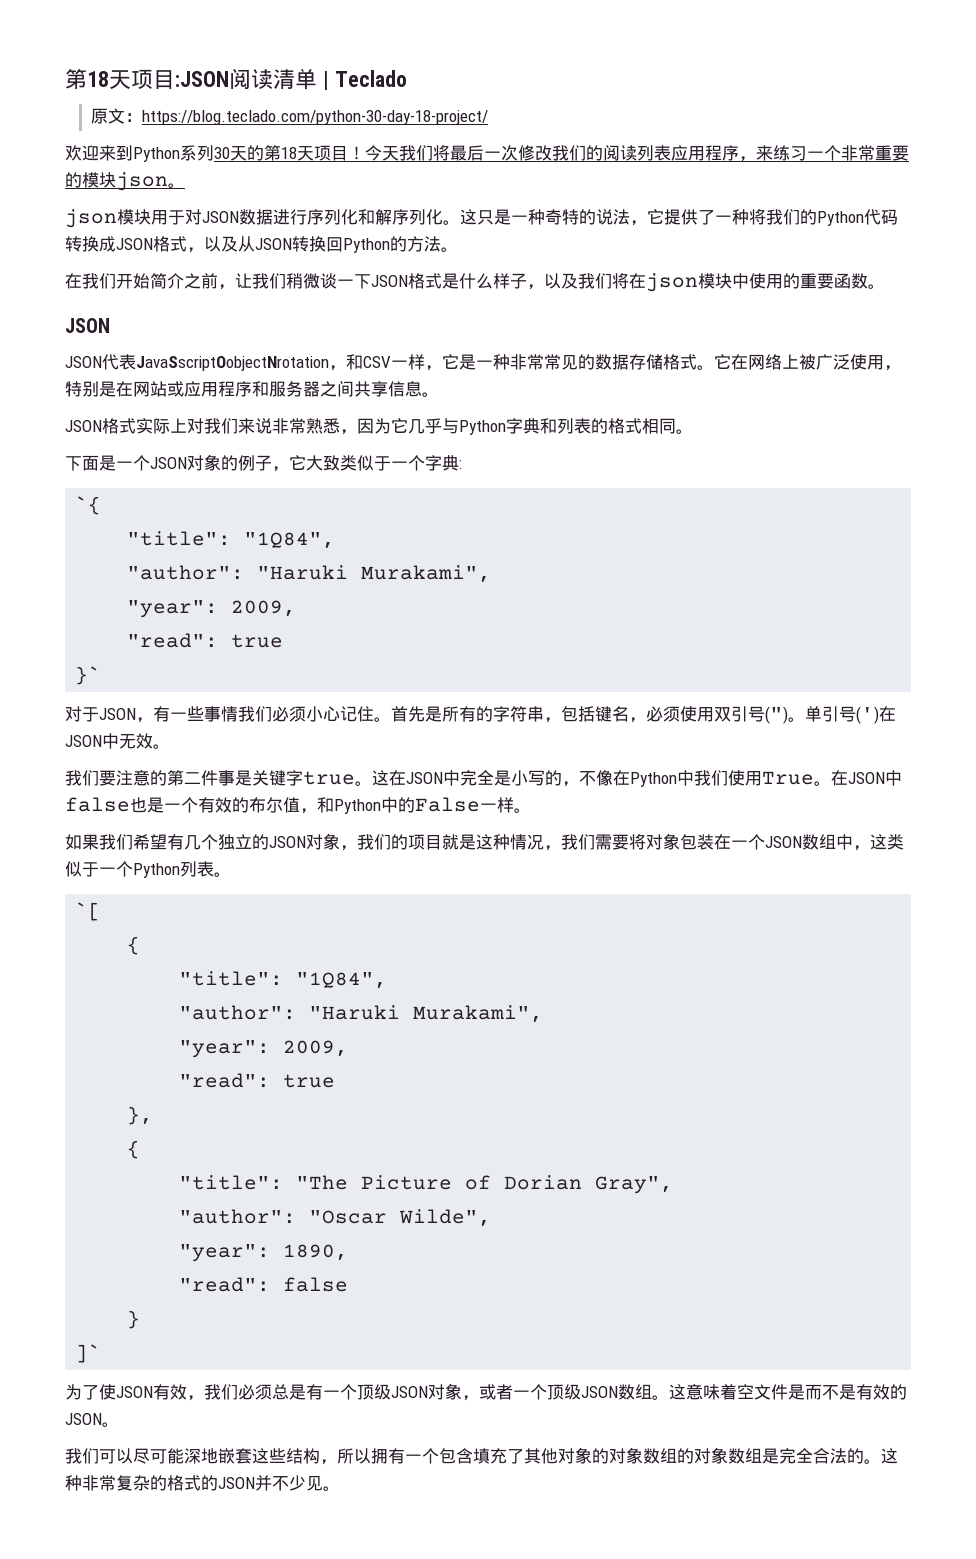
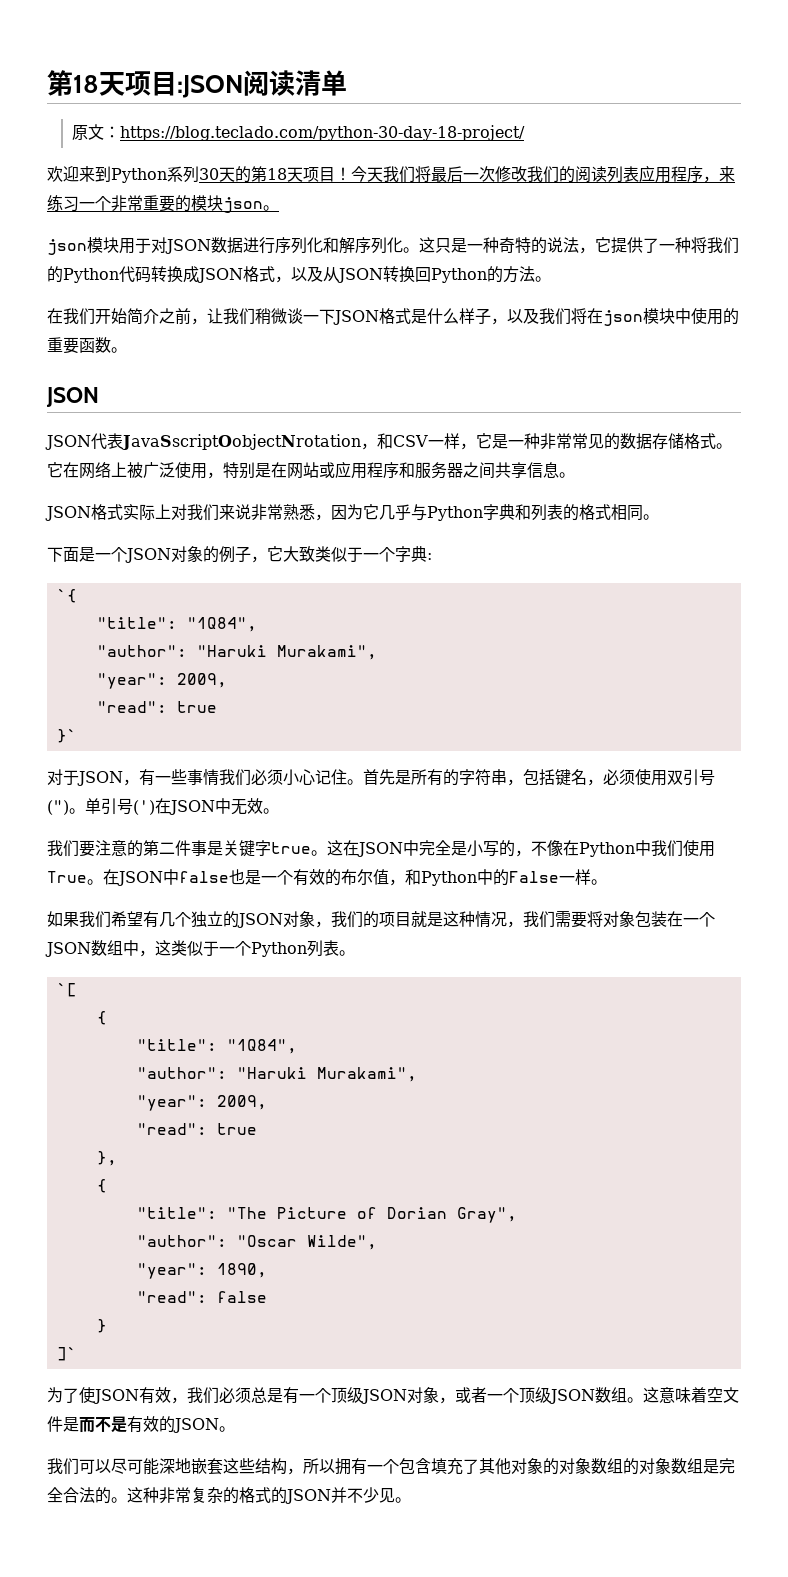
[322,70,407,90] | Teclado -> (347, 83) none

